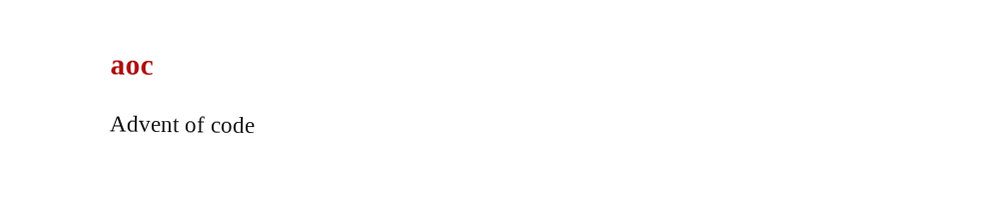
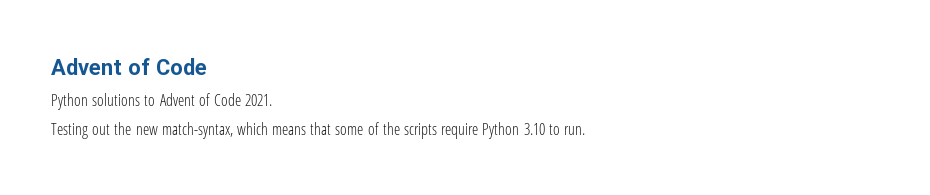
[110,60,154,75] [109,115,256,134] aoc // Advent of code -> [51,58,207,75] [51,93,273,110] [51,122,585,139] Advent of Code // Python solutions to Advent of Code 2021. // Testing out the new match-syntax, which means that some of the scripts require Python 3.10 to run.

